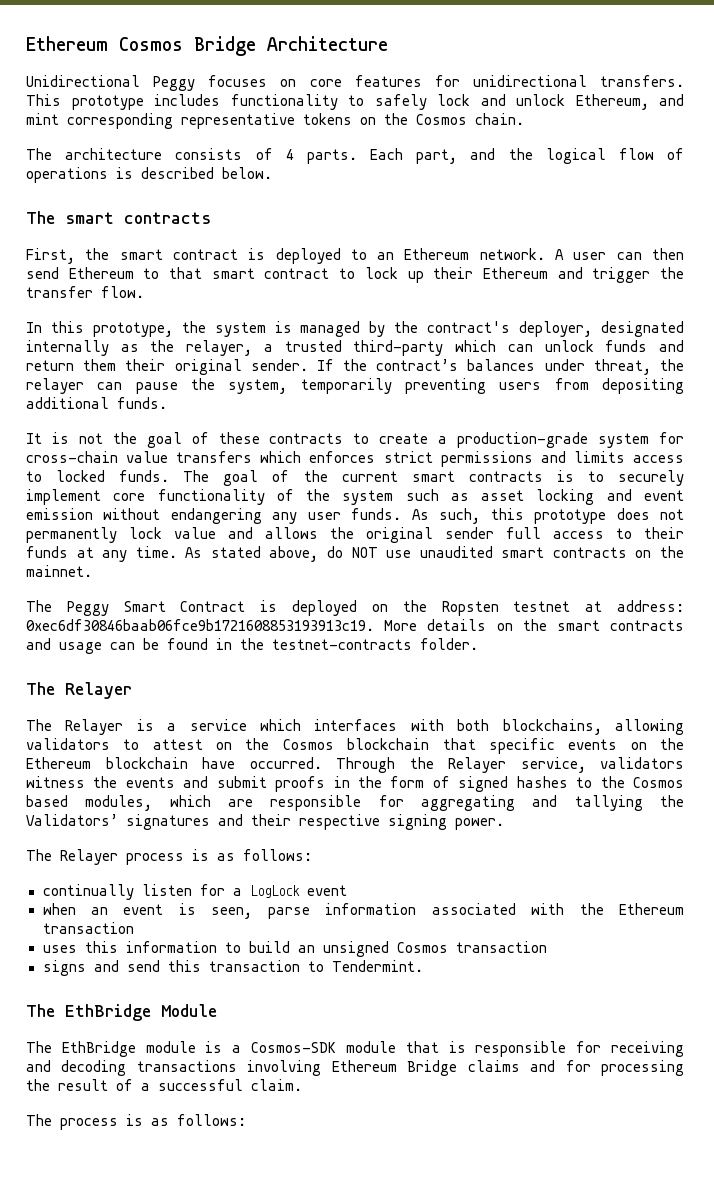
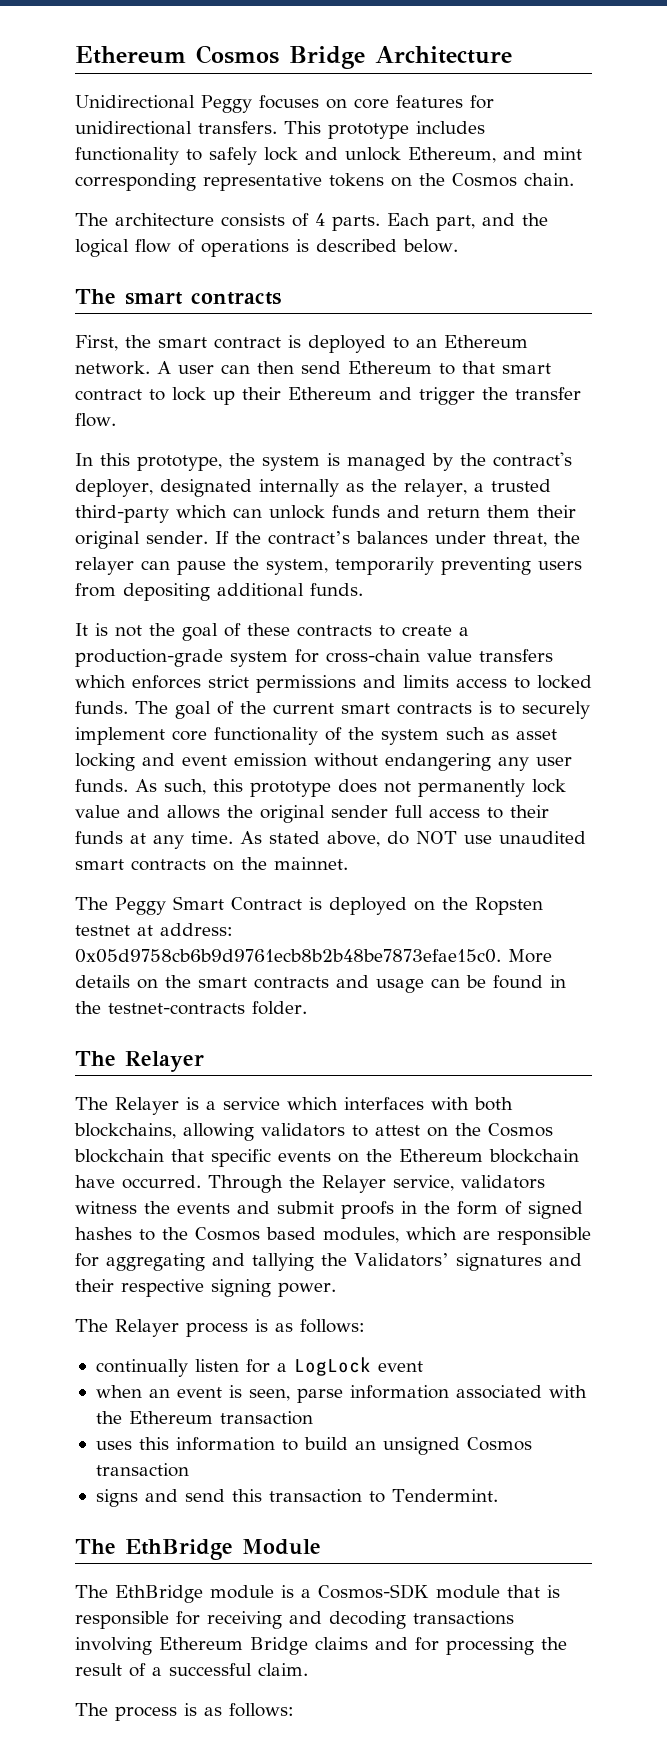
[26,619,374,631] 0xec6df30846baab06fce9b1721608853193913c19. -> [75,949,501,963] 0x05d9758cb6b9d9761ecb8b2b48be7873efae15c0.

